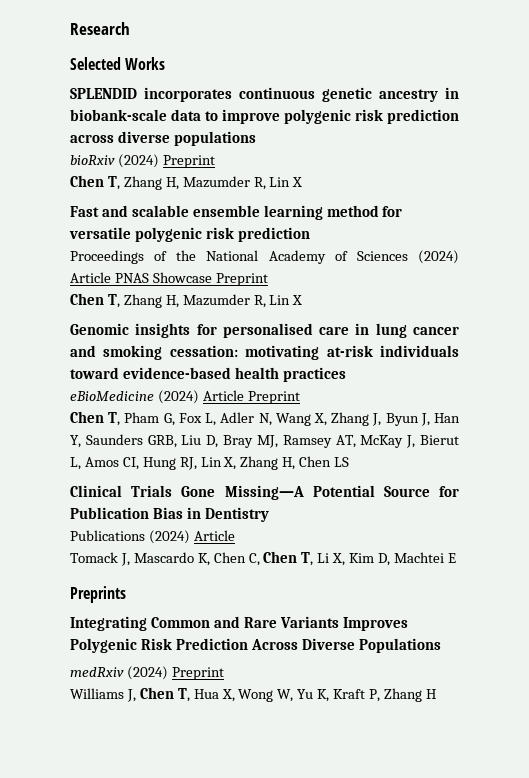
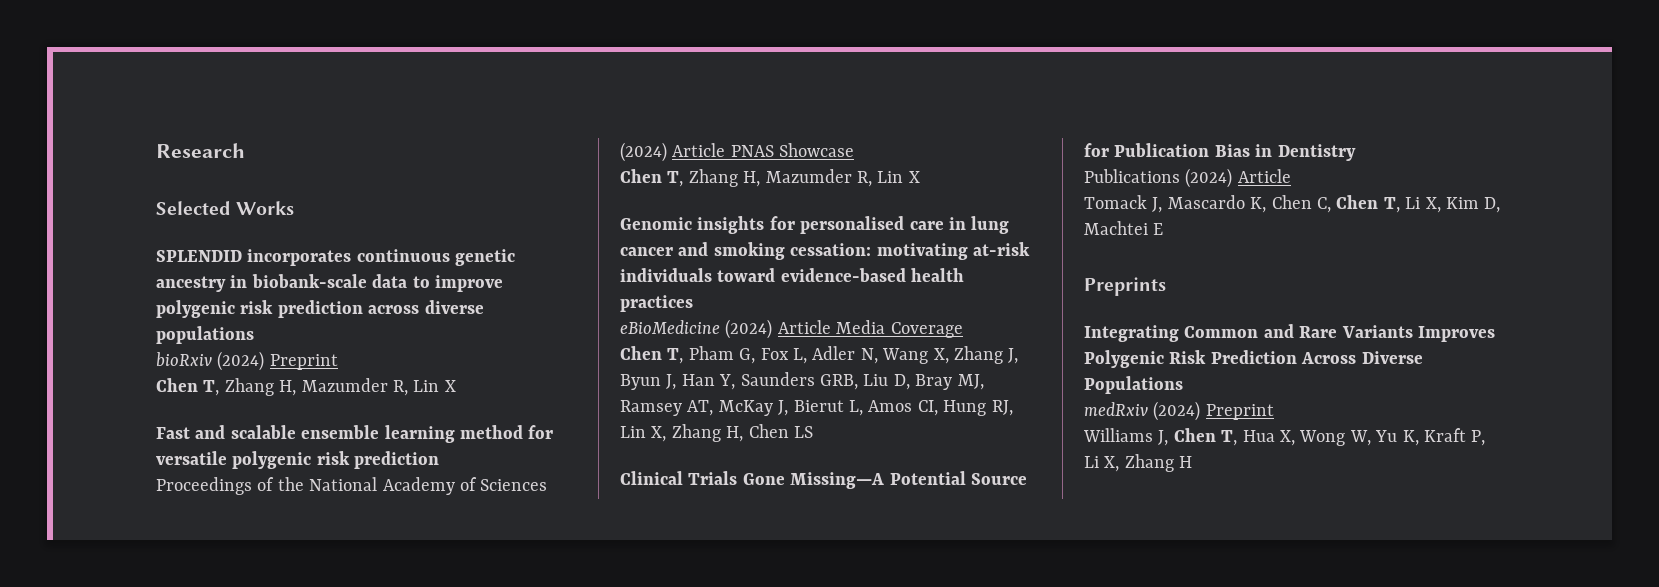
[215,273,268,286] Preprint -> (855, 150) none
[247,391,300,404] Preprint -> [836,320,963,338] Media Coverage
(381, 695) none -> [1084,456,1120,472] Li X,

